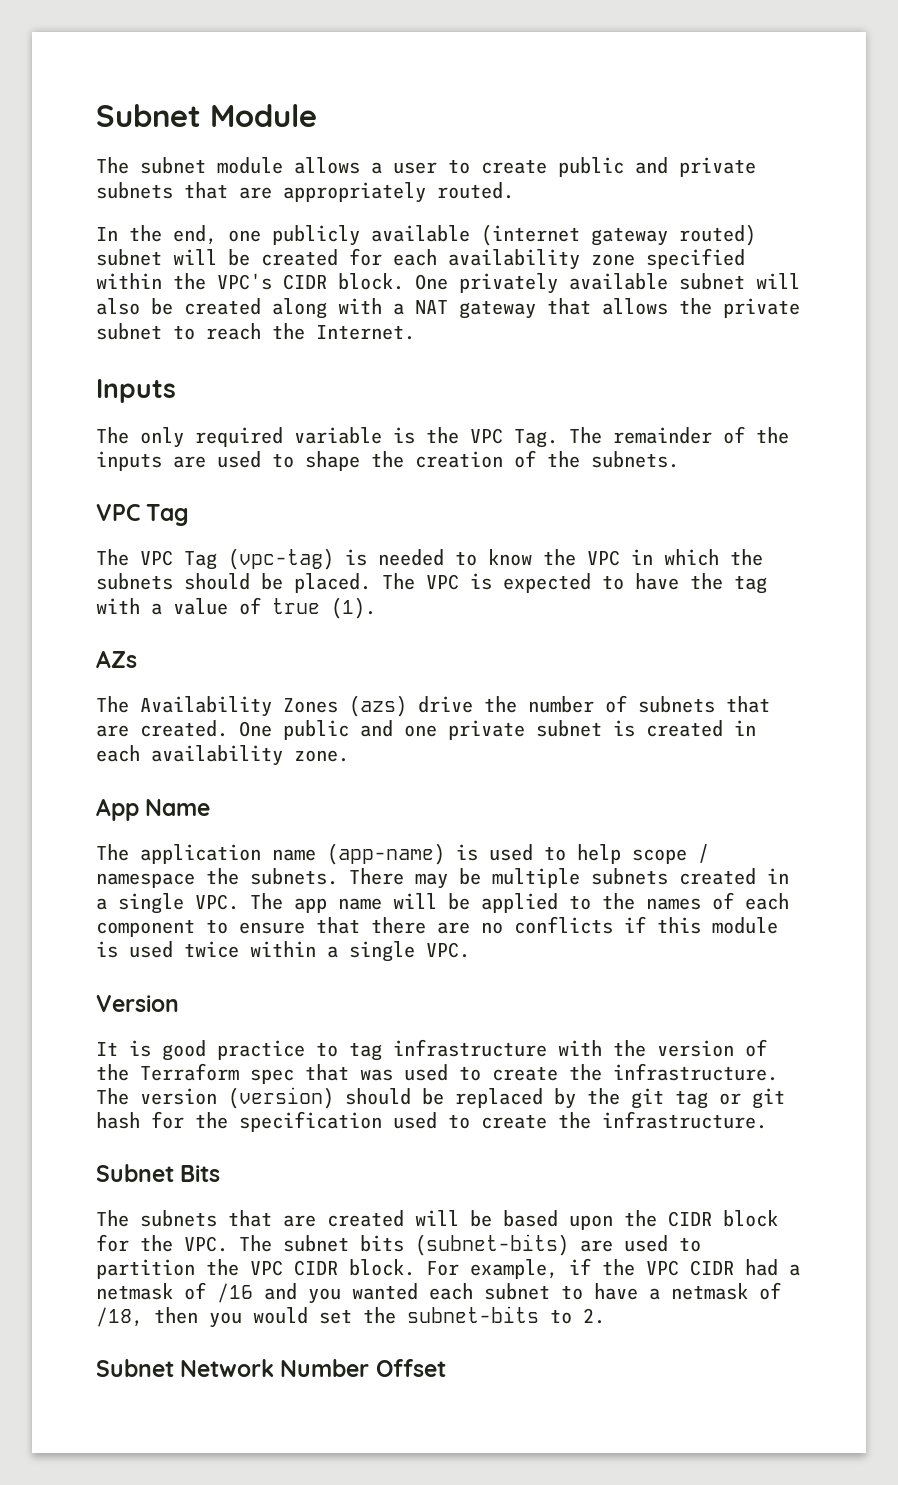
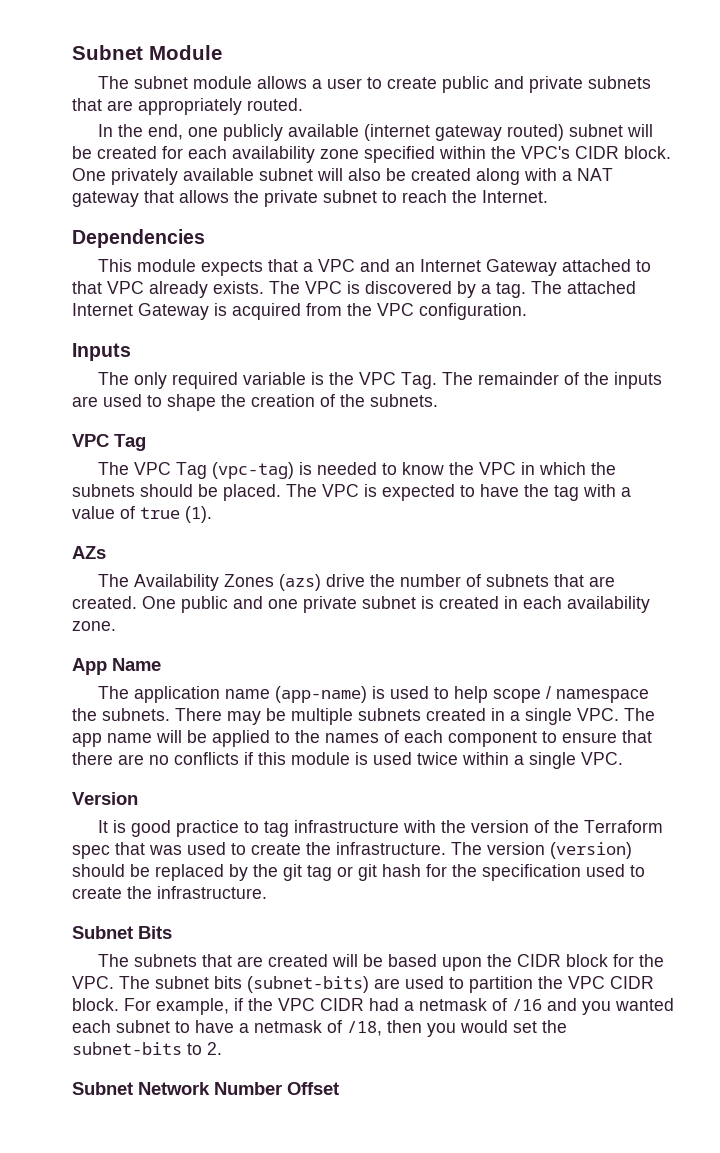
(415, 332) none -> [72,229,205,248] [97,259,651,276] [72,281,636,298] [72,303,527,320] // Dependencies // This module expects that a VPC and an Internet Gateway attached to that VPC already exists. The VPC is discovered by a tag. The attached Internet Gateway is acquired from the VPC configuration.

